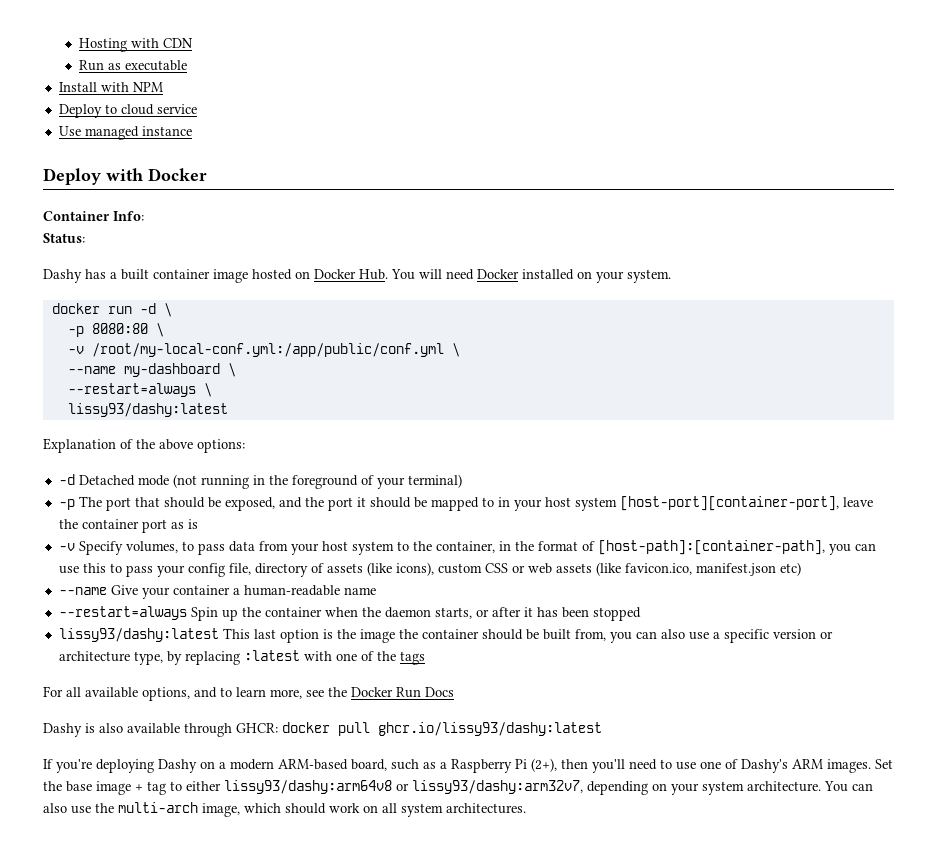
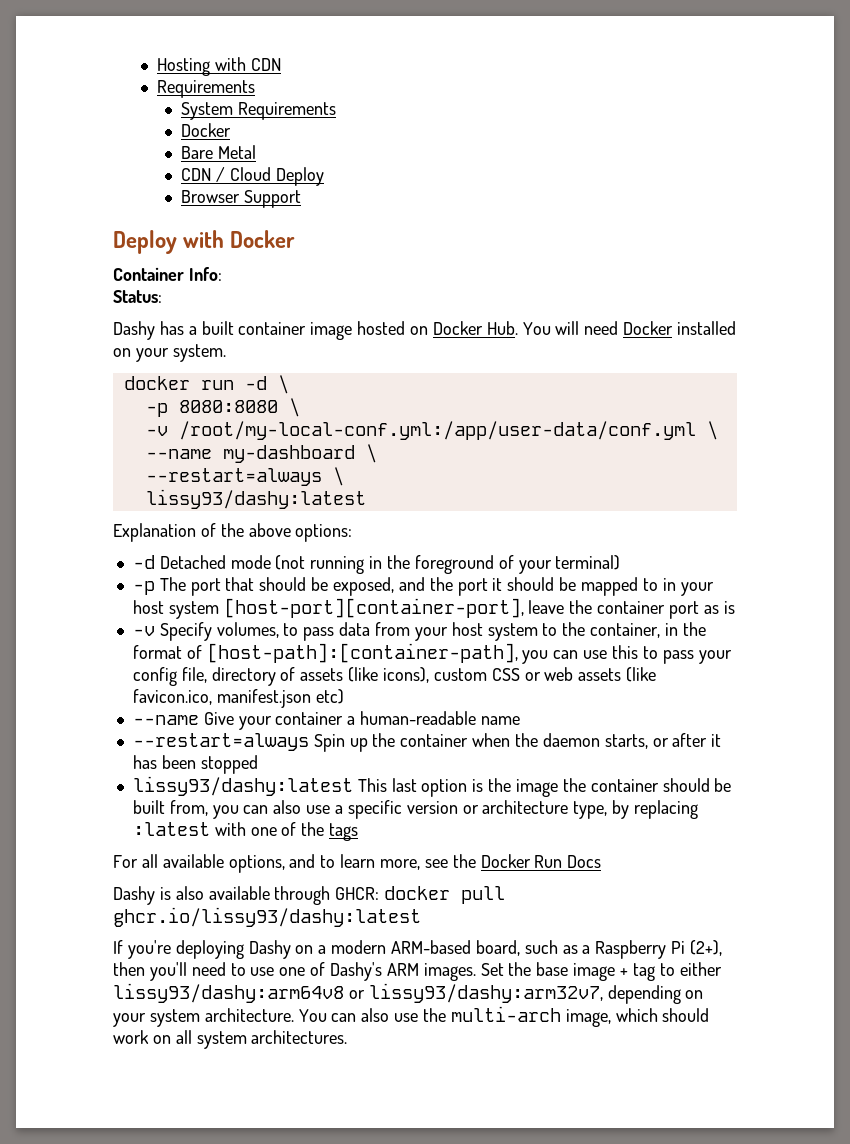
[78,60,187,71] [58,82,163,92] [58,104,197,118] [58,126,192,140] Run as executable // Install with NPM // Deploy to cloud service // Use managed instance -> [157,80,256,98] [181,102,337,120] [181,123,232,137] [181,145,257,159] [181,167,324,186] [181,190,302,208] Requirements // System Requirements // Docker // Bare Metal // CDN / Cloud Deploy // Browser Support
[91,323,148,334] 8080:80 -> [178,400,278,413] 8080:8080
[91,343,444,357] /root/my-local-conf.yml:/app/public/conf.yml -> [178,421,696,440] /root/my-local-conf.yml:/app/user-data/conf.yml

